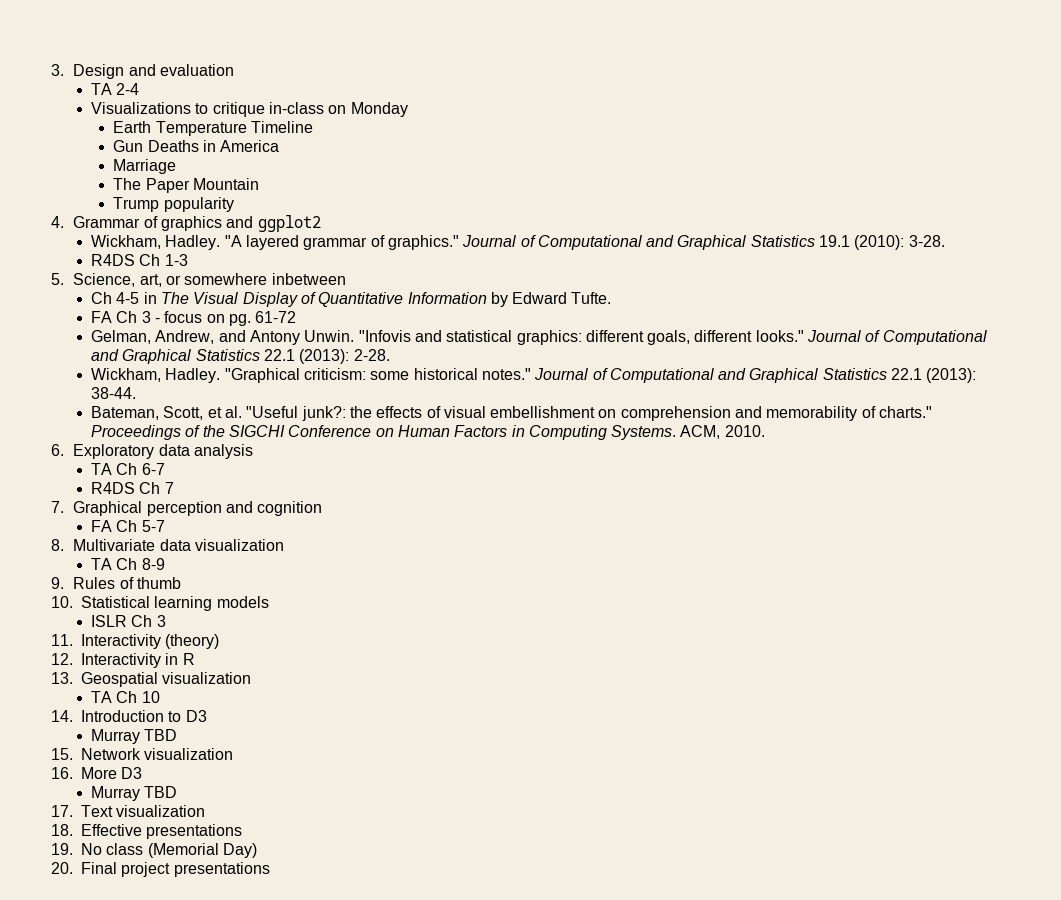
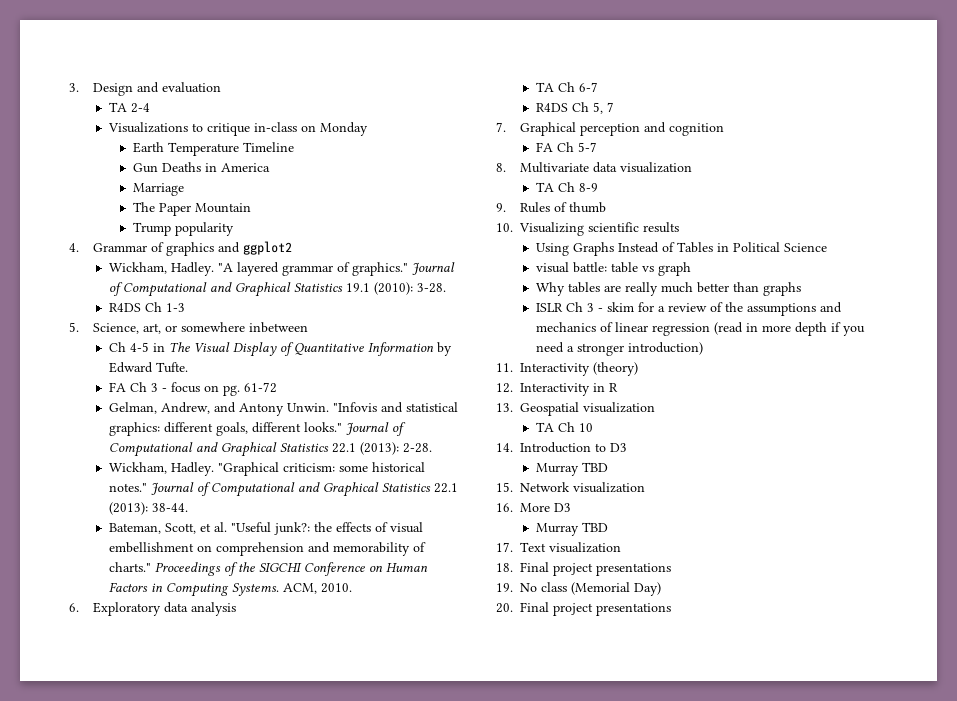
(161, 488) none -> [592,102,603,114] 5,
[81,596,269,611] [90,615,166,627] Statistical learning models // ISLR Ch 3 -> [519,222,680,236] [535,242,827,256] [535,262,691,276] [535,282,801,296] [535,302,842,316] [535,322,865,336] [535,342,703,356] Visualizing scientific results // Using Graphs Instead of Tables in Political Science // visual battle: table vs graph // Why tables are really much better than graphs // ISLR Ch 3 - skim for a review of the assumptions and mechanics of linear regression (read in more depth if you need a stronger introduction)
[81,824,142,836] Effective -> [520,562,594,576] Final project

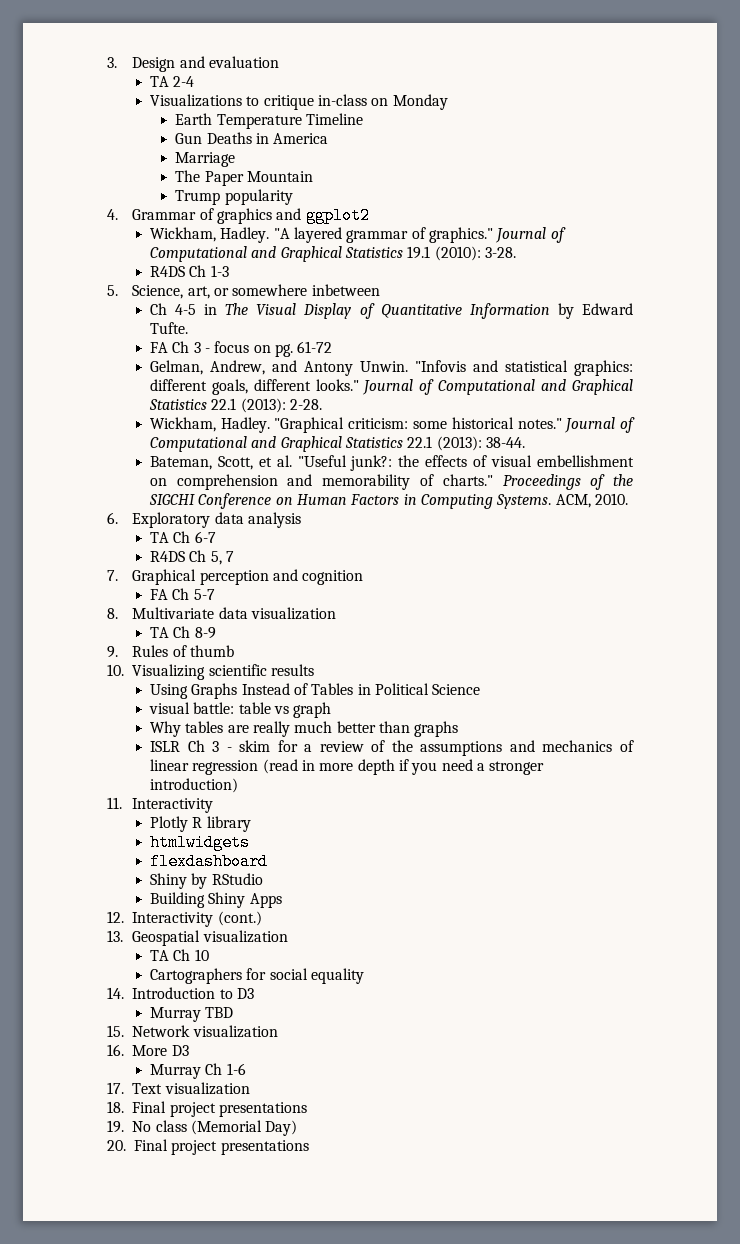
[593,362,639,376] (theory) -> [149,816,251,832] [149,834,250,851] [149,853,268,870] [149,873,263,889] [149,892,282,908] // Plotly R library // htmlwidgets // flexdashboard // Shiny by RStudio // Building Shiny Apps
[593,383,619,392] in R -> [217,911,262,926] (cont.)
(593, 427) none -> [149,968,364,984] // Cartographers for social equality
[581,522,608,532] TBD -> [205,1063,246,1075] Ch 1-6

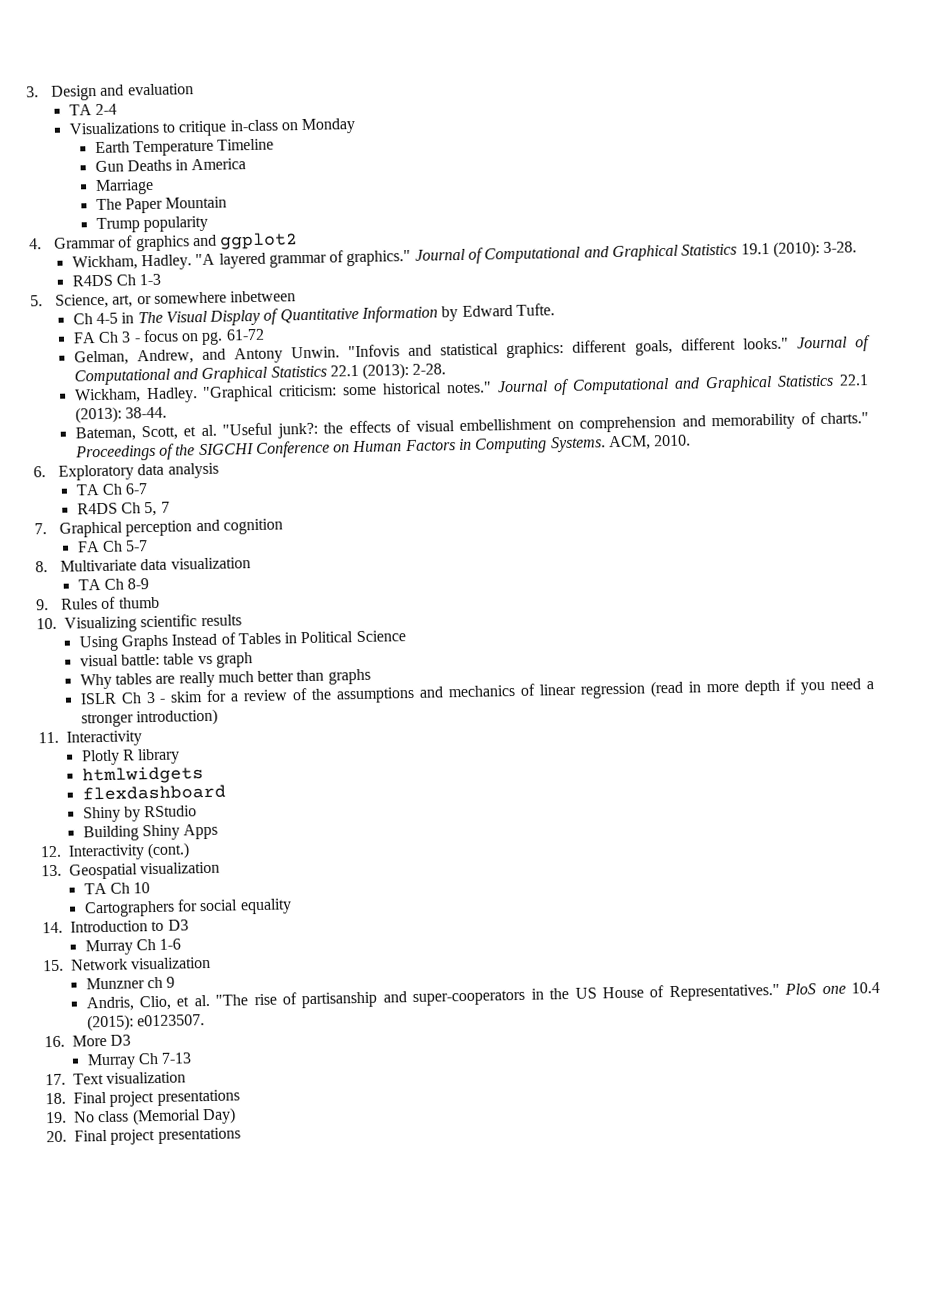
[205,1007,234,1018] TBD -> [135,938,182,951] Ch 1-6
(278, 1031) none -> [85,976,176,990] [85,981,881,1012] [86,1014,205,1032] // Munzner ch 9 // Andris, Clio, et al. "The rise of partisanship and super-cooperators in the US House of Representatives." PloS one 10.4 (2015): e0123507.
[226,1063,246,1075] 1-6 -> [161,1052,193,1064] 7-13

